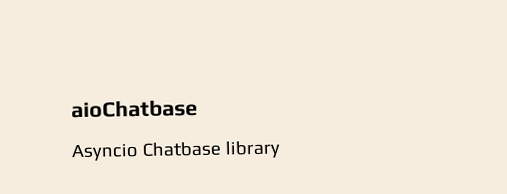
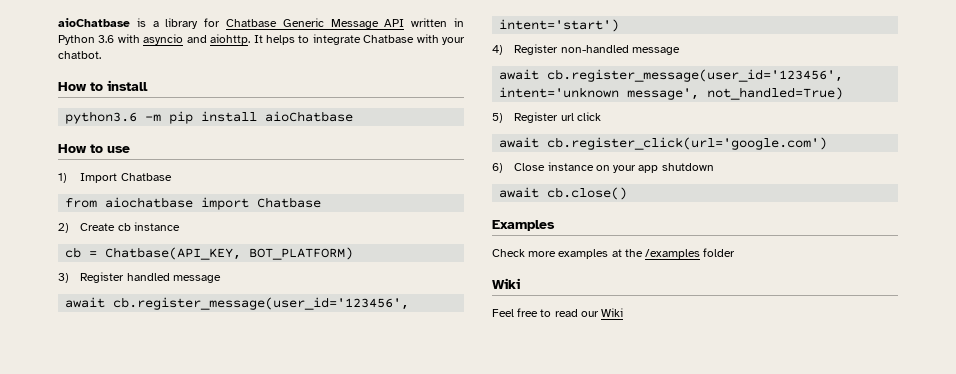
[71,98,198,119] [71,140,281,162] aioChatbase // Asyncio Chatbase library -> [58,18,465,29] [58,34,465,45] [58,51,101,59] [58,80,148,91] [65,111,354,124] [58,144,130,153] [58,173,172,183] [65,197,322,210] [58,222,180,233] [65,247,354,260] [58,272,221,283] [65,297,410,310] [499,19,620,32] [492,44,680,55] [499,69,844,82] [499,87,844,100] [492,112,601,123] [499,137,828,150] [492,162,714,173] [499,187,628,200] [492,220,555,231] [492,248,736,259] [492,278,520,289] [492,308,624,317] aioChatbase is a library for Chatbase Generic Message API written in Python 3.6 with asyncio and aiohttp. It helps to integrate Chatbase with your chatbot. // How to install // python3.6 -m pip install aioChatbase // How to use // 1) Import Chatbase // from aiochatbase import Chatbase // 2) Create cb instance // cb = Chatbase(API_KEY, BOT_PLATFORM) // 3) Register handled message // await cb.register_message(user_id='123456', intent='start') // 4) Register non-handled message // await cb.register_message(user_id='123456', intent='unknown message', not_handled=True) // 5) Register url click // await cb.register_click(url='google.com') // 6) Close instance on your app shutdown // await cb.close() // Examples // Check more examples at the /examples folder // Wiki // Feel free to read our Wiki

